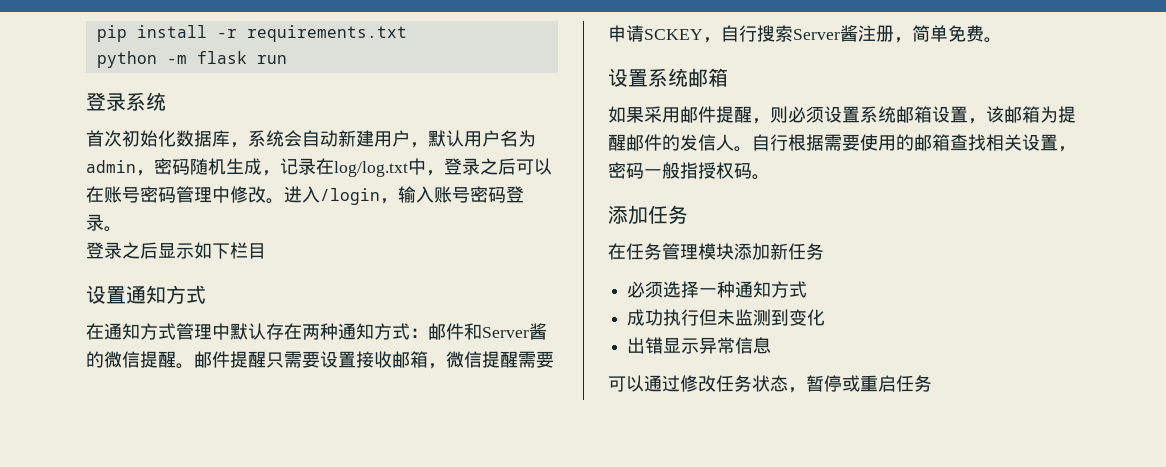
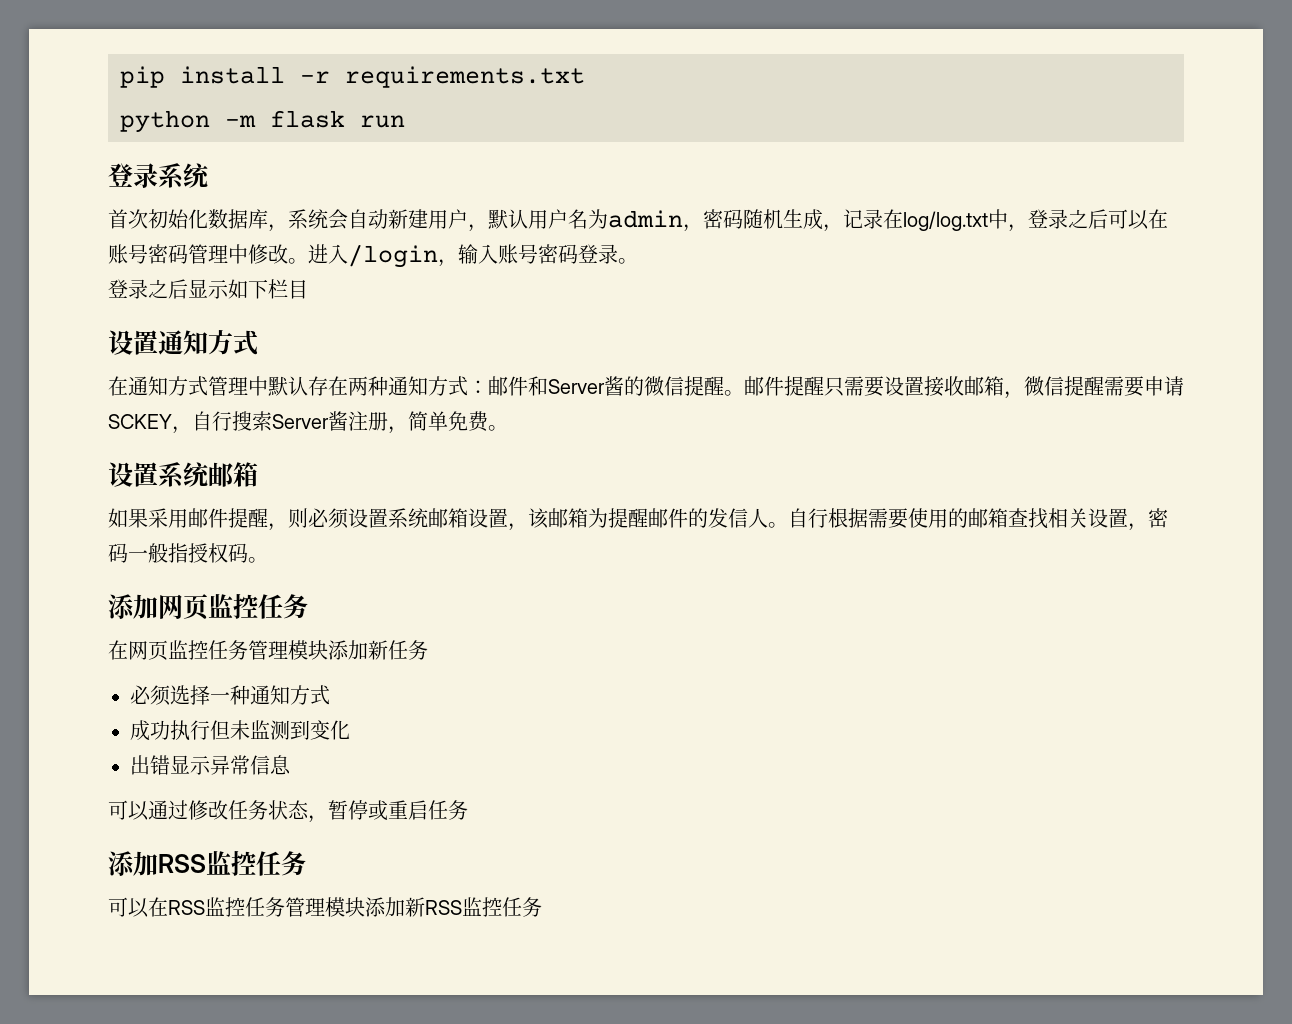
(648, 215) none -> [158,594,258,620] 网页监控
(626, 251) none -> [128,640,208,660] 网页监控
(932, 383) none -> [108,851,306,876] [108,897,542,918] // 添加RSS监控任务 // 可以在RSS监控任务管理模块添加新RSS监控任务

